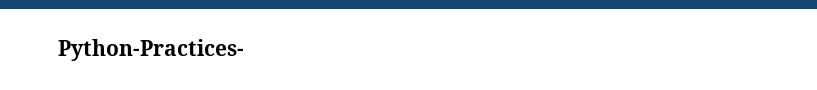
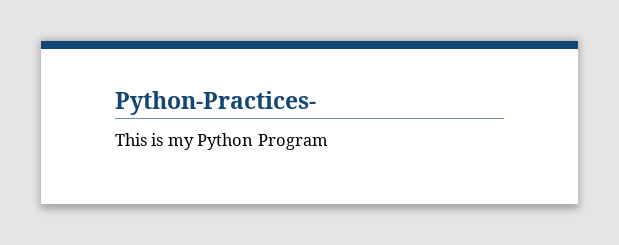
(244, 50) none -> [115,133,328,150] // This is my Python Program

